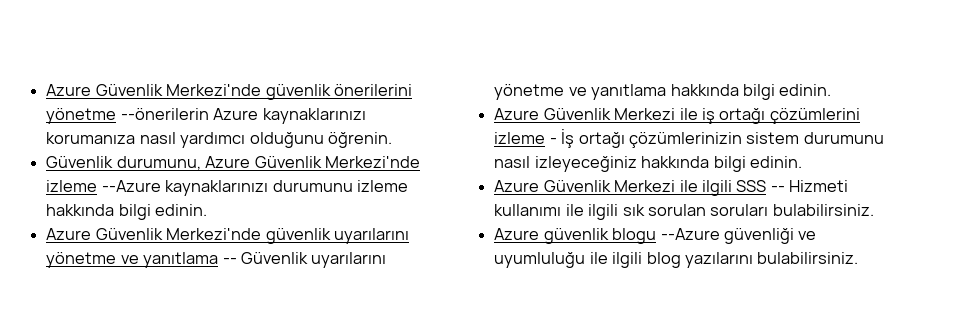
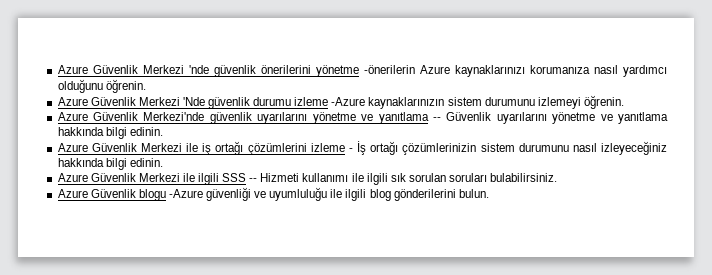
[46,84,262,96] Azure Güvenlik Merkezi'nde -> [57,65,209,74] Azure Güvenlik Merkezi 'nde
[120,108,209,120] --önerilerin -> [363,65,415,74] -önerilerin
[46,156,420,170] [46,180,408,196] [46,204,208,220] Güvenlik durumunu, Azure Güvenlik Merkezi'nde izleme --Azure kaynaklarınızı durumunu izleme hakkında bilgi edinin. -> [57,95,624,109] Azure Güvenlik Merkezi 'Nde güvenlik durumu izleme -Azure kaynaklarınızın sistem durumunu izlemeyi öğrenin.
[543,228,720,244] güvenlik blogu --Azure -> [90,189,203,201] Güvenlik blogu -Azure
[684,252,859,268] yazılarını bulabilirsiniz. -> [393,189,489,201] gönderilerini bulun.

